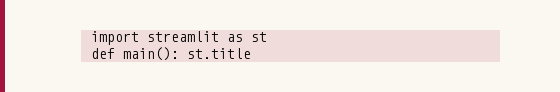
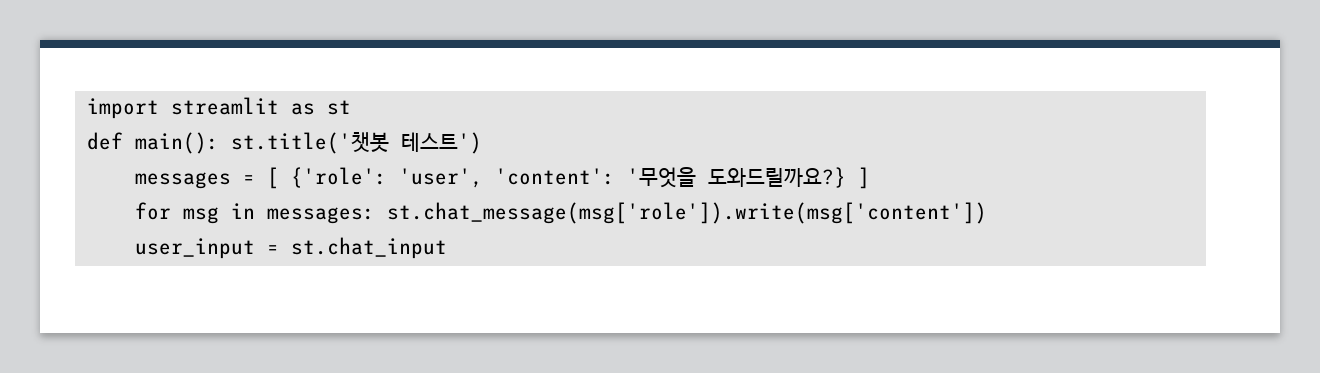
[186,48,251,59] st.title -> [231,132,482,154] [135,167,870,189] [135,202,987,224] [135,237,447,259] st.title('챗봇 테스트') // messages = [ {'role': 'user', 'content': '무엇을 도와드릴까요?} ] // for msg in messages: st.chat_message(msg['role']).write(msg['content']) // user_input = st.chat_input

